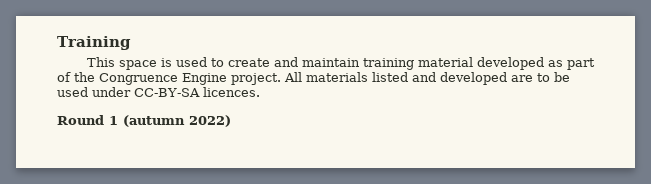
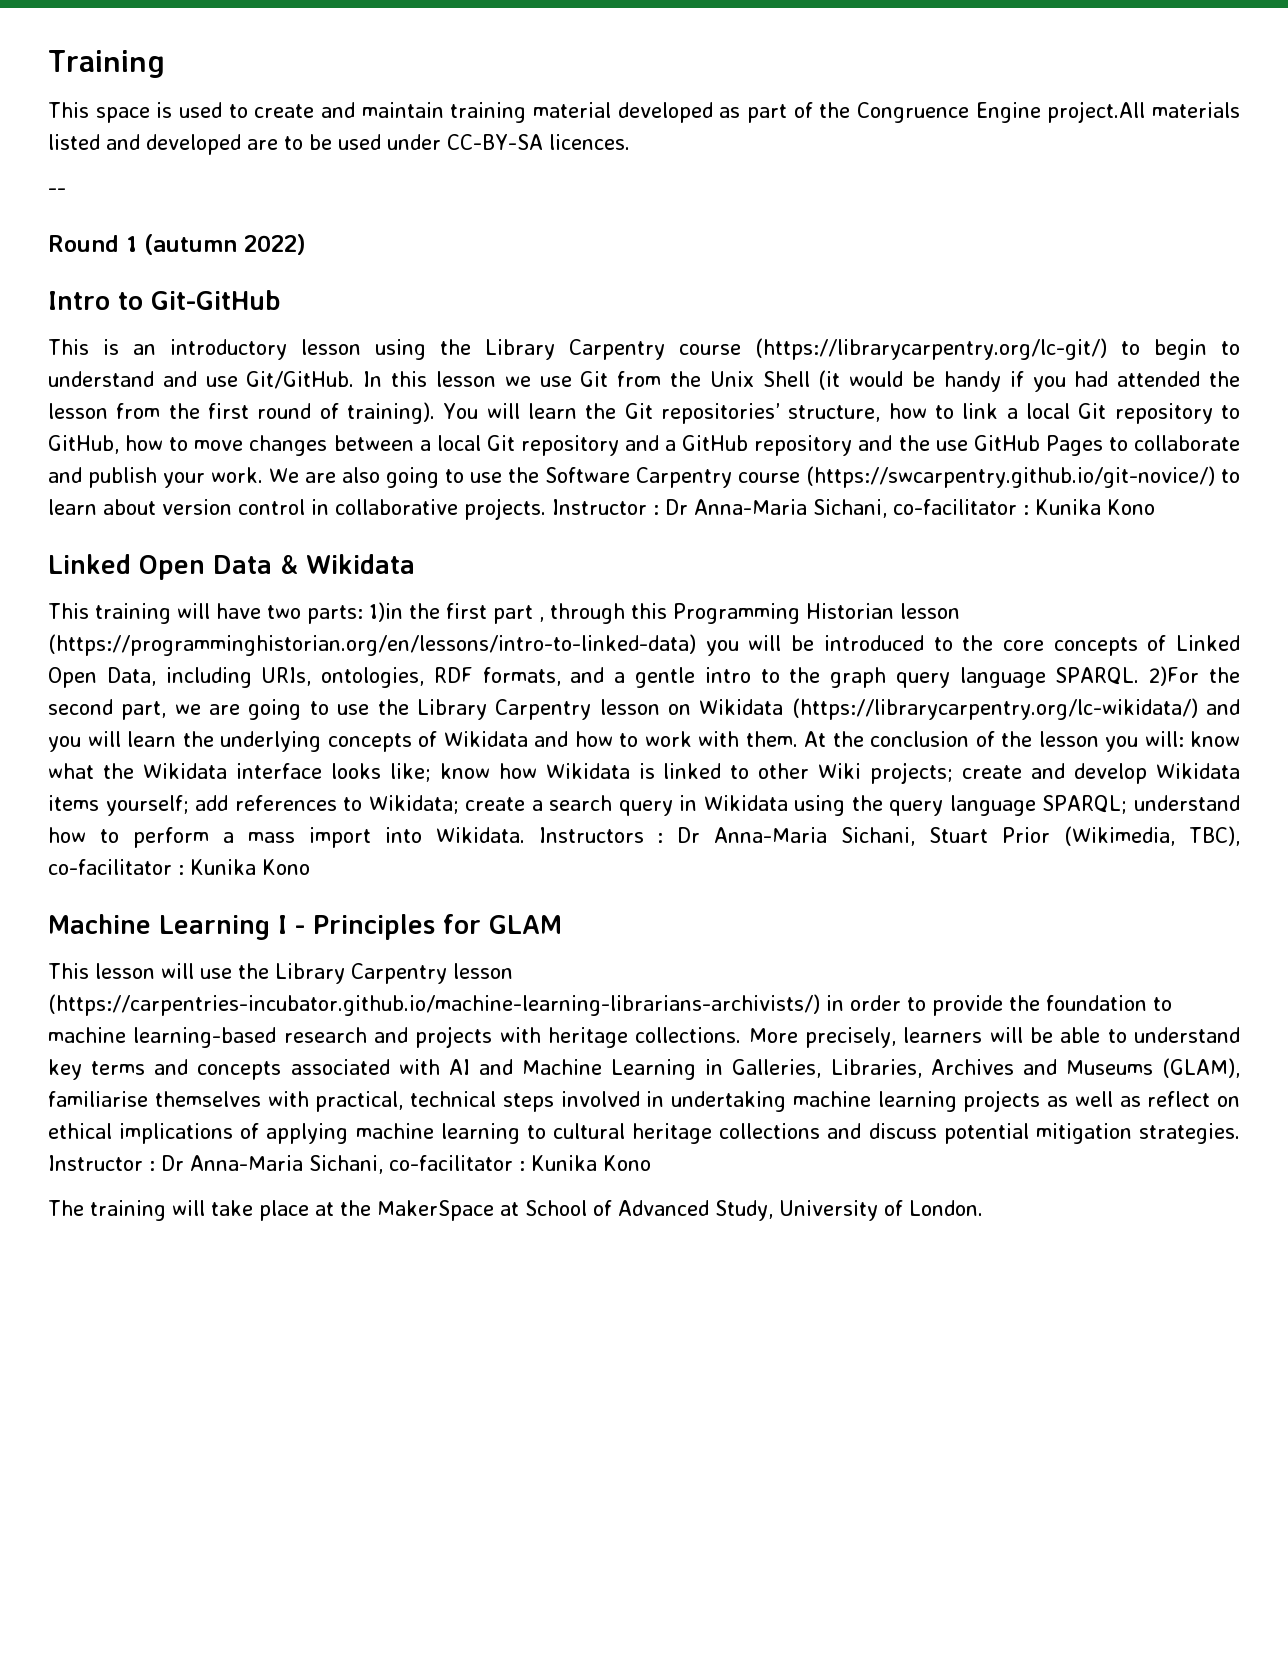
[231,72,302,85] project. All -> [1047,101,1146,123] project.All
(260, 92) none -> [48,188,66,195] // --
(231, 121) none -> [48,290,281,310] [48,338,1240,360] [48,370,1241,392] [48,402,1241,424] [48,435,1240,456] [48,466,1240,488] [48,498,1155,520] [48,554,415,580] [48,602,960,624] [48,634,1240,656] [48,666,1241,688] [48,698,1240,720] [48,731,1240,752] [48,762,1240,784] [48,795,1240,816] [48,826,1240,848] [48,859,310,875] [48,914,562,940] [48,963,513,984] [48,994,1172,1016] [48,1026,1240,1048] [48,1058,1240,1080] [48,1090,1240,1112] [48,1123,1240,1144] [48,1155,651,1174] [48,1200,983,1221] // Intro to Git-GitHub // This is an introductory lesson using the Library Carpentry course (https://librarycarpentry.org/lc-git/) to begin to understand and use Git/GitHub. In this lesson we use Git from the Unix Shell (it would be handy if you had attended the lesson from the first round of training). You will learn the Git repositories’ structure, how to link a local Git repository to GitHub, how to move changes between a local Git repository and a GitHub repository and the use GitHub Pages to collaborate and publish your work. We are also going to use the Software Carpentry course (https://swcarpentry.github.io/git-novice/) to learn about version control in collaborative projects. Instructor : Dr Anna-Maria Sichani, co-facilitator : Kunika Kono // Linked Open Data & Wikidata // This training will have two parts: 1)in the first part , through this Programming Historian lesson (https://programminghistorian.org/en/lessons/intro-to-linked-data) you will be introduced to the core concepts of Linked Open Data, including URIs, ontologies, RDF formats, and a gentle intro to the graph query language SPARQL. 2)For the second part, we are going to use the Library Carpentry lesson on Wikidata (https://librarycarpentry.org/lc-wikidata/) and you will learn the underlying concepts of Wikidata and how to work with them. At the conclusion of the lesson you will: know what the Wikidata interface looks like; know how Wikidata is linked to other Wiki projects; create and develop Wikidata items yourself; add references to Wikidata; create a search query in Wikidata using the query language SPARQL; understand how to perform a mass import into Wikidata. Instructors : Dr Anna-Maria Sichani, Stuart Prior (Wikimedia, TBC), co-facilitator : Kunika Kono // Machine Learning I - Principles for GLAM // This lesson will use the Library Carpentry lesson (https://carpentries-incubator.github.io/machine-learning-librarians-archivists/) in order to provide the foundation to machine learning-based research and projects with heritage collections. More precisely, learners will be able to understand key terms and concepts associated with AI and Machine Learning in Galleries, Libraries, Archives and Museums (GLAM), familiarise themselves with practical, technical steps involved in undertaking machine learning projects as well as reflect on ethical implications of applying machine learning to cultural heritage collections and discuss potential mitigation strategies. Instructor : Dr Anna-Maria Sichani, co-facilitator : Kunika Kono // The training will take place at the MakerSpace at School of Advanced Study, University of London.

